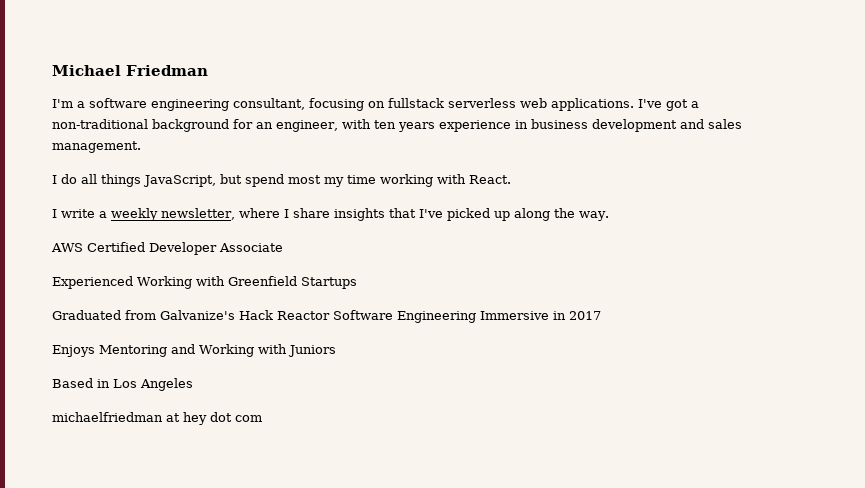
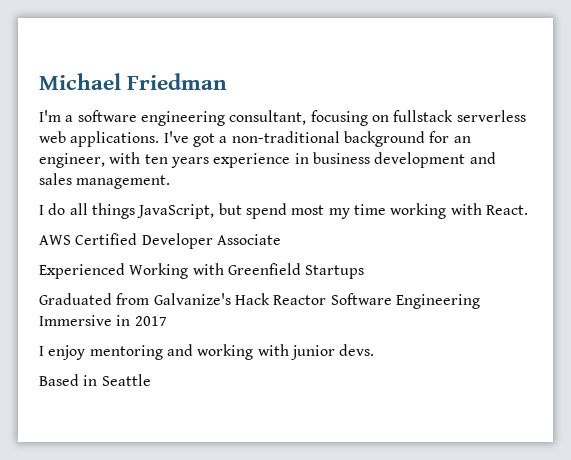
[52,208,609,221] // I write a weekly newsletter, where I share insights that I've picked up along the way. -> (528, 210) none
[52,344,336,357] [52,378,193,391] [52,412,262,425] Enjoys Mentoring and Working with Juniors // Based in Los Angeles // michaelfriedman at hey dot com -> [39,344,375,360] [39,374,151,386] I enjoy mentoring and working with junior devs. // Based in Seattle

